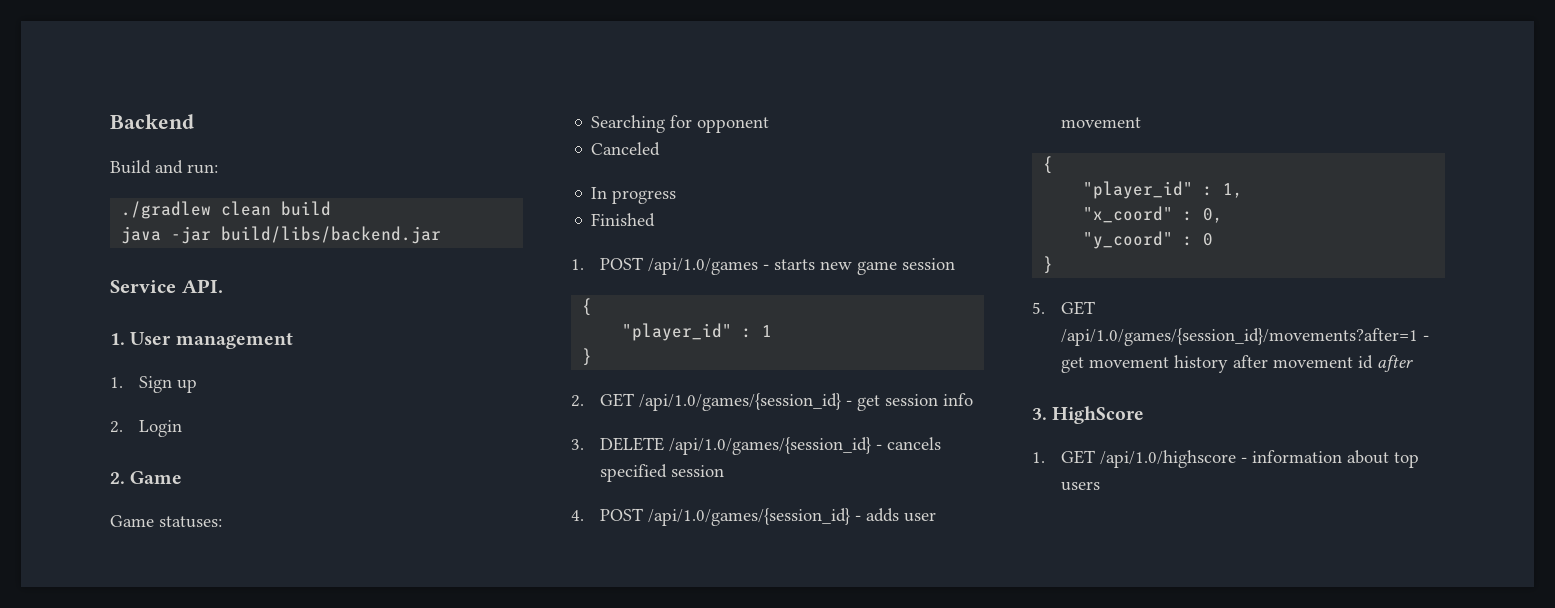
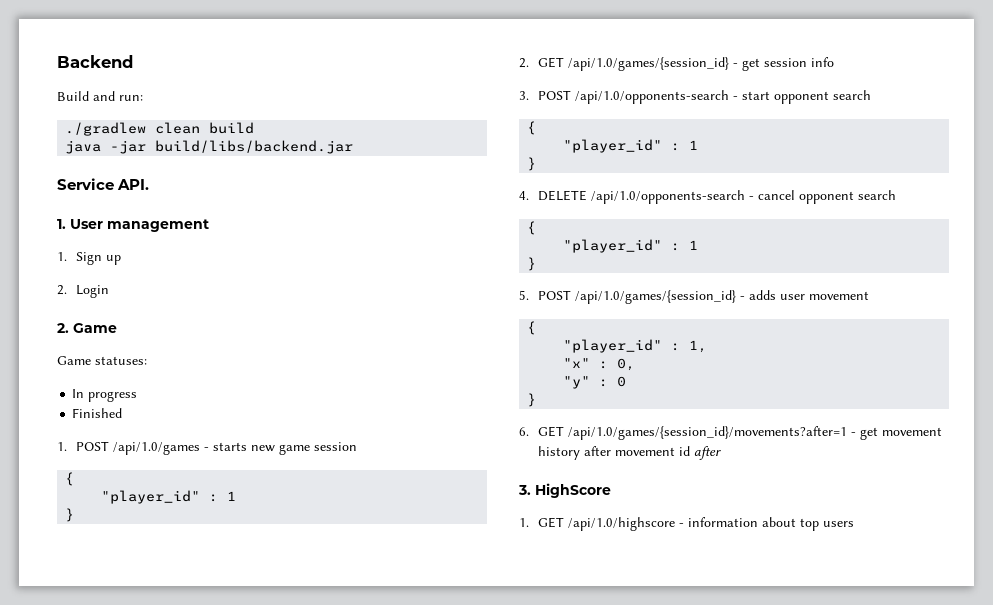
[591,115,770,133] [591,142,661,156] // Searching for opponent // Canceled -> (147, 360) none
[599,437,941,455] [599,464,724,482] [571,510,584,521] DELETE /api/1.0/games/{session_id} - cancels specified session // 4. -> [537,90,871,104] [527,121,537,135] [563,139,699,153] [527,157,537,171] [519,190,896,204] [527,221,537,235] [563,239,699,253] [527,257,537,271] [519,290,529,300] POST /api/1.0/opponents-search - start opponent search // { // "player_id" : 1 // } // 4. DELETE /api/1.0/opponents-search - cancel opponent search // { // "player_id" : 1 // } // 5.
[1083,206,1174,223] "x_coord" -> [563,358,591,368] "x"
[1083,231,1174,249] "y_coord" -> [563,376,591,389] "y"
[1032,302,1045,314] 5. -> [519,427,529,436] 6.

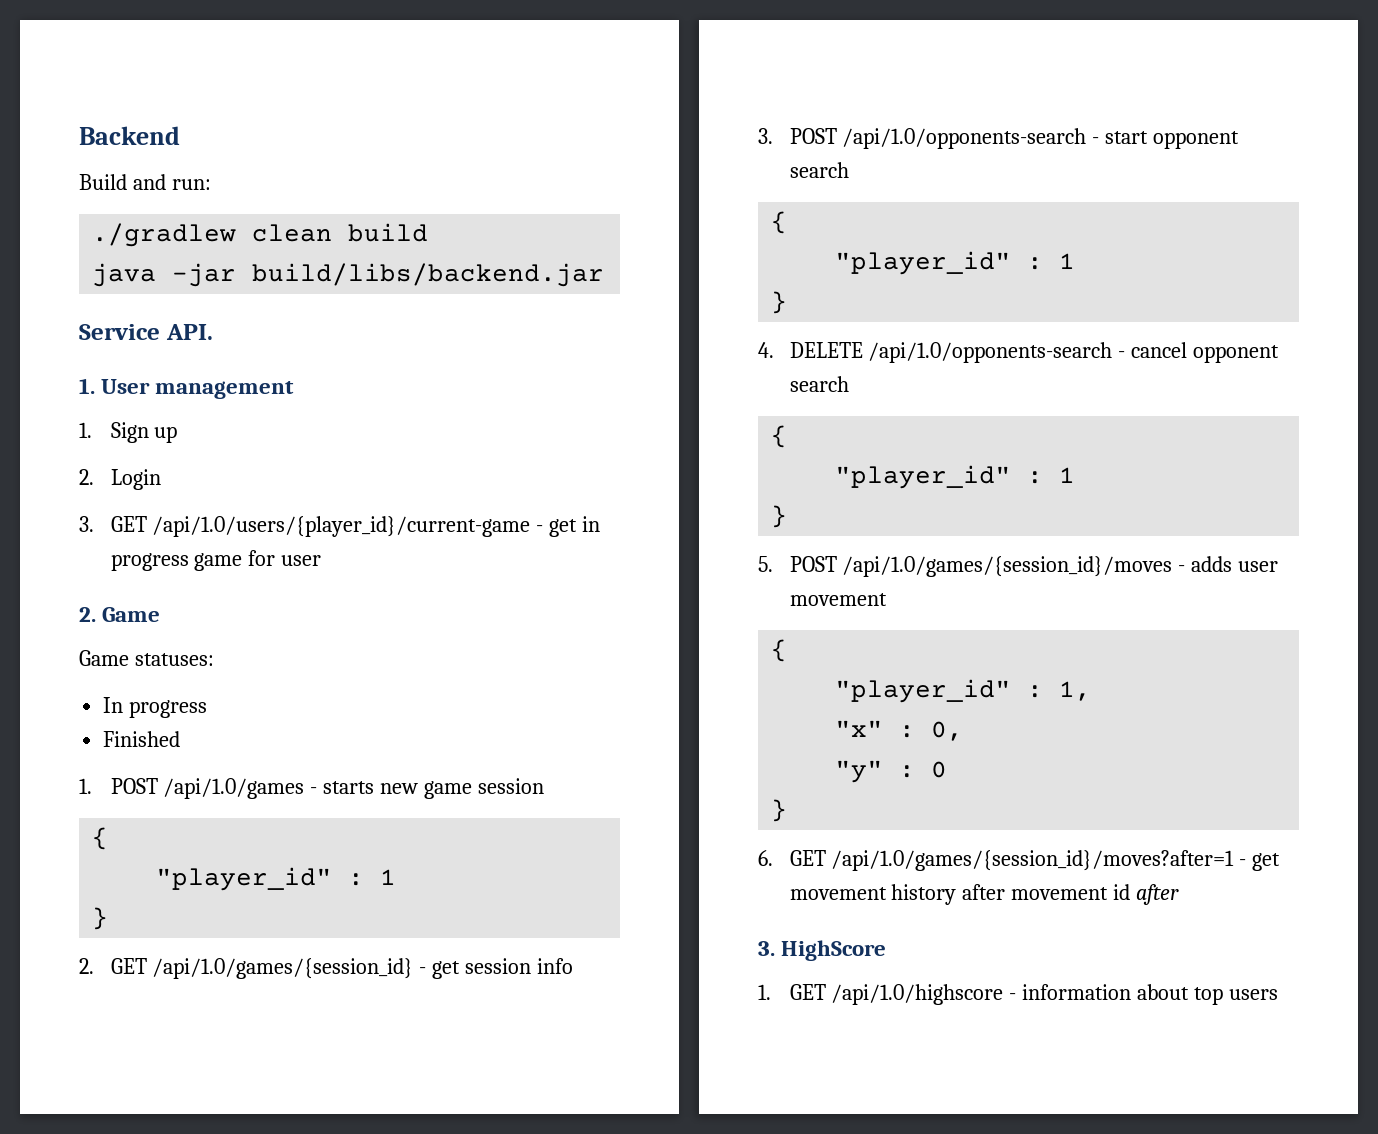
(109, 291) none -> [79,516,601,537] [110,550,322,571] // 3. GET /api/1.0/users/{player_id}/current-game - get in progress game for user
[574,290,736,304] /api/1.0/games/{session_id} -> [842,556,1173,577] /api/1.0/games/{session_id}/moves
[567,426,847,440] /api/1.0/games/{session_id}/movements?after=1 -> [831,850,1235,871] /api/1.0/games/{session_id}/moves?after=1

